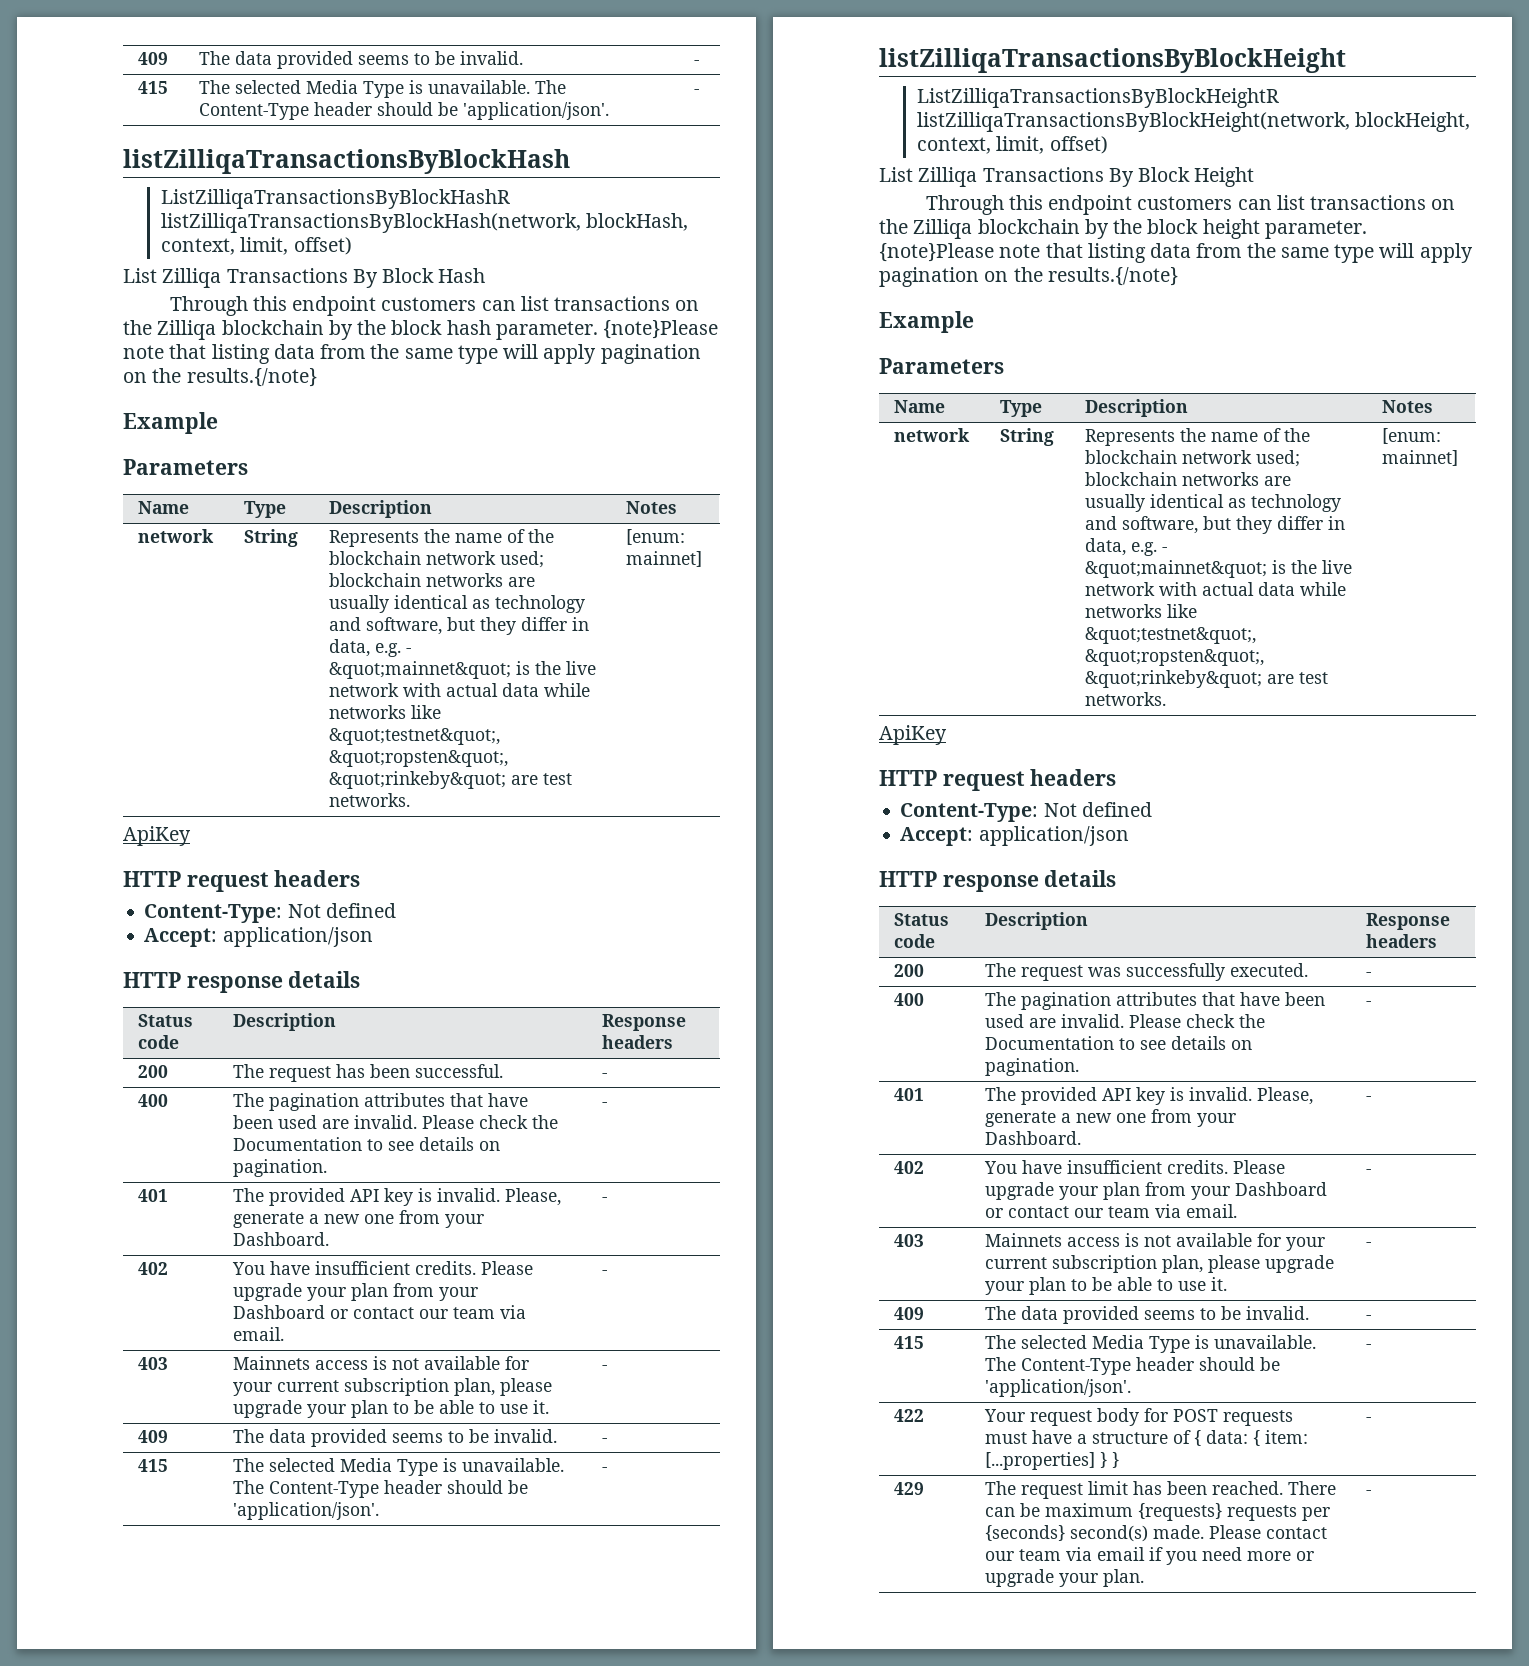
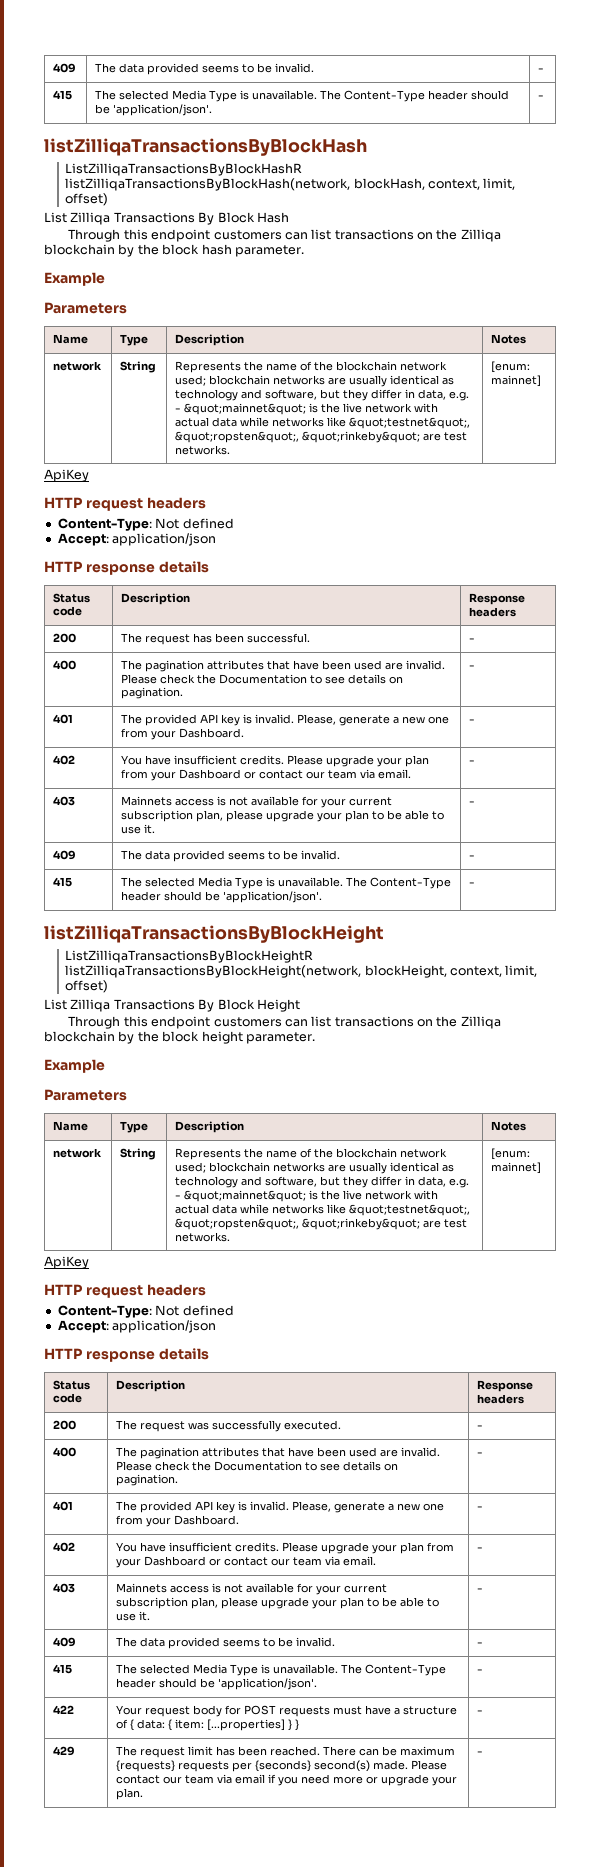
[603,320,719,339] [123,344,701,364] [123,368,317,387] {note}Please note that listing data from the same type will apply pagination on the results.{/note} -> (304, 251) none
[879,243,1473,263] [879,267,1178,287] {note}Please note that listing data from the same type will apply pagination on the results.{/note} -> (315, 1038) none

